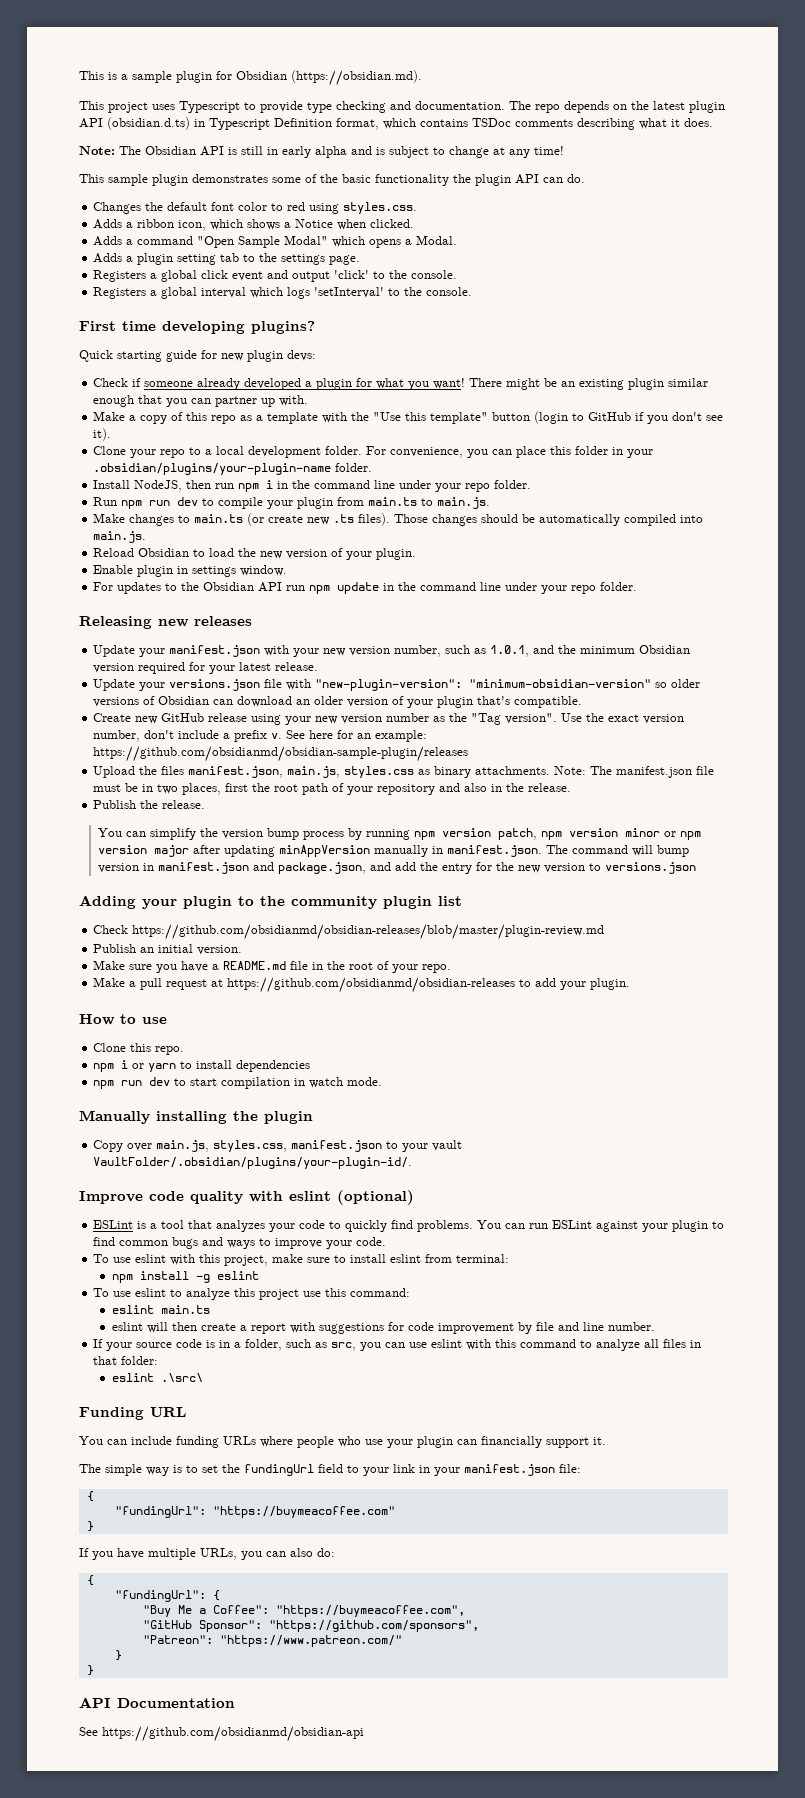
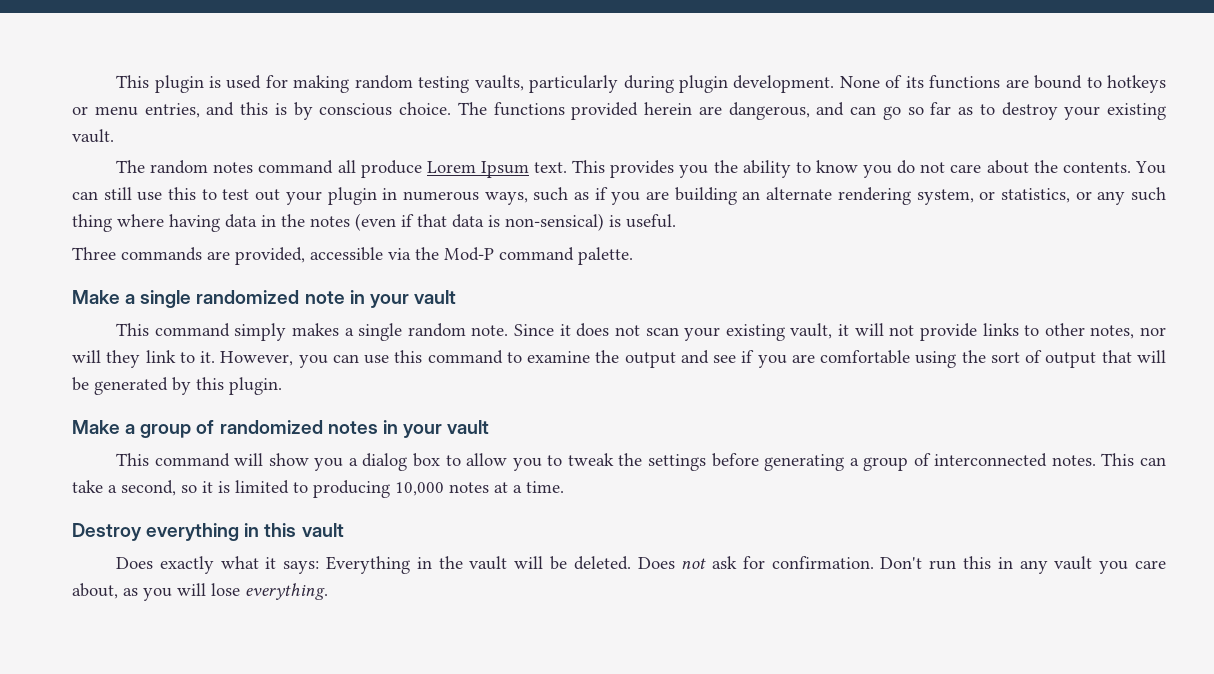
[79,70,422,86] [79,101,725,113] [79,117,713,130] [79,146,564,158] [79,174,585,186] [93,202,418,214] [93,219,415,231] [93,235,458,248] [93,253,361,265] [93,270,458,282] [93,287,473,299] [79,321,315,334] [79,350,316,362] [93,378,709,390] [93,395,309,407] [93,411,724,424] [93,428,112,441] [93,446,654,458] [93,463,373,475] [93,480,532,492] [93,497,491,509] [93,513,704,526] [93,531,147,543] [93,548,417,560] [93,565,288,577] [93,582,638,594] [79,616,252,629] [93,645,691,657] [93,662,319,674] [93,679,701,691] [93,696,583,708] [93,713,685,725] [93,730,428,742] [93,746,469,762] [93,766,715,778] [93,783,572,795] [93,800,206,809] [97,828,701,840] [97,845,689,857] [97,862,696,874] [79,895,462,909] [93,924,605,940] [93,944,243,955] [93,960,452,973] [93,977,631,993] [79,1014,167,1025] [93,1043,185,1055] [93,1060,311,1072] [93,1077,383,1089] [79,1110,313,1124] [93,1140,463,1152] [93,1157,413,1169] [79,1190,414,1205] [93,1220,725,1232] [93,1237,387,1249] [93,1254,510,1266] [112,1271,260,1283] [93,1288,411,1300] [112,1305,211,1314] [112,1322,656,1334] [93,1339,702,1351] [93,1356,159,1365] [112,1373,204,1382] [79,1407,186,1420] [79,1436,606,1448] [79,1464,581,1476] [86,1491,94,1502] [114,1506,395,1518] [86,1521,94,1532] [79,1548,335,1560] [86,1575,94,1586] [114,1590,220,1602] [142,1605,465,1617] [142,1620,479,1632] [142,1635,402,1647] [114,1650,122,1661] [86,1665,94,1676] [79,1697,235,1708] [79,1726,364,1742] This is a sample plugin for Obsidian (https://obsidian.md). // This project uses Typescript to provide type checking and documentation. The repo depends on the latest plugin API (obsidian.d.ts) in Typescript Definition format, which contains TSDoc comments describing what it does. // Note: The Obsidian API is still in early alpha and is subject to change at any time! // This sample plugin demonstrates some of the basic functionality the plugin API can do. // Changes the default font color to red using styles.css. // Adds a ribbon icon, which shows a Notice when clicked. // Adds a command "Open Sample Modal" which opens a Modal. // Adds a plugin setting tab to the settings page. // Registers a global click event and output 'click' to the console. // Registers a global interval which logs 'setInterval' to the console. // First time developing plugins? // Quick starting guide for new plugin devs: // Check if someone already developed a plugin for what you want! There might be an existing plugin similar enough that you can partner up with. // Make a copy of this repo as a template with the "Use this template" button (login to GitHub if you don't see it). // Clone your repo to a local development folder. For convenience, you can place this folder in your .obsidian/plugins/your-plugin-name folder. // Install NodeJS, then run npm i in the command line under your repo folder. // Run npm run dev to compile your plugin from main.ts to main.js. // Make changes to main.ts (or create new .ts files). Those changes should be automatically compiled into main.js. // Reload Obsidian to load the new version of your plugin. // Enable plugin in settings window. // For updates to the Obsidian API run npm update in the command line under your repo folder. // Releasing new releases // Update your manifest.json with your new version number, such as 1.0.1, and the minimum Obsidian version required for your latest release. // Update your versions.json file with "new-plugin-version": "minimum-obsidian-version" so older versions of Obsidian can download an older version of your plugin that's compatible. // Create new GitHub release using your new version number as the "Tag version". Use the exact version number, don't include a prefix v. See here for an example: https://github.com/obsidianmd/obsidian-sample-plugin/releases // Upload the files manifest.json, main.js, styles.css as binary attachments. Note: The manifest.json file must be in two places, first the root path of your repository and also in the release. // Publish the release. // You can simplify the version bump process by running npm version patch, npm version minor or npm version major after updating minAppVersion manually in manifest.json. The command will bump version in manifest.json and package.json, and add the entry for the new version to versions.json // Adding your plugin to the community plugin list // Check https://github.com/obsidianmd/obsidian-releases/blob/master/plugin-review.md // Publish an initial version. // Make sure you have a README.md file in the root of your repo. // Make a pull request at https://github.com/obsidianmd/obsidian-releases to add your plugin. // How to use // Clone this repo. // npm i or yarn to install dependencies // npm run dev to start compilation in watch mode. // Manually installing the plugin // Copy over main.js, styles.css, manifest.json to your vault VaultFolder/.obsidian/plugins/your-plugin-id/. // Improve code quality with eslint (optional) // ESLint is a tool that analyzes your code to quickly find problems. You can run ESLint against your plugin to find common bugs and ways to improve your code. // To use eslint with this project, make sure to install eslint from terminal: // npm install -g eslint // To use eslint to analyze this project use this command: // eslint main.ts // eslint will then create a report with suggestions for code improvement by file and line number. // If your source code is in a folder, such as src, you can use eslint with this command to analyze all files in that folder: // eslint .\src\ // Funding URL // You can include funding URLs where people who use your plugin can financially support it. // The simple way is to set the fundingUrl field to your link in your manifest.json file: // { // "fundingUrl": "https://buymeacoffee.com" // } // If you have multiple URLs, you can also do: // { // "fundingUrl": { // "Buy Me a Coffee": "https://buymeacoffee.com", // "GitHub Sponsor": "https://github.com/sponsors", // "Patreon": "https://www.patreon.com/" // } // } // API Documentation // See https://github.com/obsidianmd/obsidian-api -> [116,75,1167,93] [72,102,1166,120] [72,129,114,143] [116,160,1167,178] [72,187,1167,205] [72,213,676,232] [72,247,633,265] [72,290,456,308] [116,323,1167,341] [72,350,1166,368] [72,377,282,395] [72,420,490,438] [116,453,1167,471] [72,480,564,498] [72,523,344,541] [116,556,1167,574] [72,583,328,601] This plugin is used for making random testing vaults, particularly during plugin development. None of its functions are bound to hotkeys or menu entries, and this is by conscious choice. The functions provided herein are dangerous, and can go so far as to destroy your existing vault. // The random notes command all produce Lorem Ipsum text. This provides you the ability to know you do not care about the contents. You can still use this to test out your plugin in numerous ways, such as if you are building an alternate rendering system, or statistics, or any such thing where having data in the notes (even if that data is non-sensical) is useful. // Three commands are provided, accessible via the Mod-P command palette. // Make a single randomized note in your vault // This command simply makes a single random note. Since it does not scan your existing vault, it will not provide links to other notes, nor will they link to it. However, you can use this command to examine the output and see if you are comfortable using the sort of output that will be generated by this plugin. // Make a group of randomized notes in your vault // This command will show you a dialog box to allow you to tweak the settings before generating a group of interconnected notes. This can take a second, so it is limited to producing 10,000 notes at a time. // Destroy everything in this vault // Does exactly what it says: Everything in the vault will be deleted. Does not ask for confirmation. Don't run this in any vault you care about, as you will lose everything.

